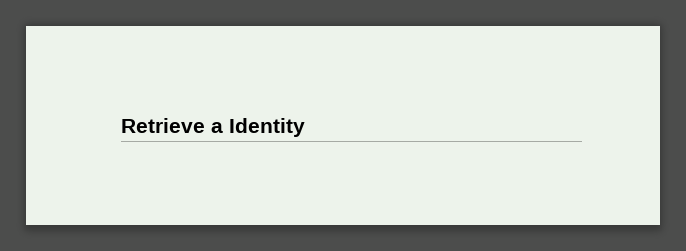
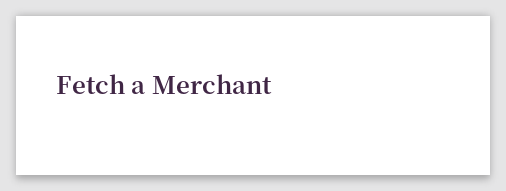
[121,118,305,137] Retrieve a Identity -> [56,74,272,94] Fetch a Merchant

